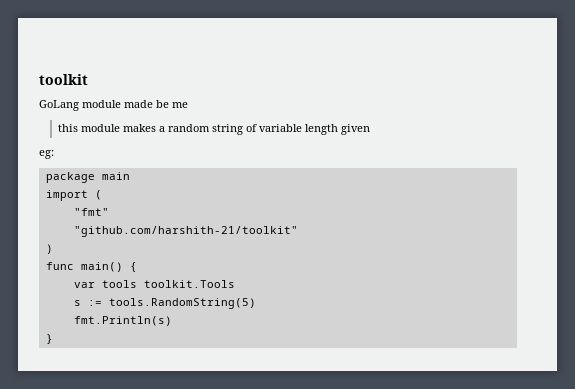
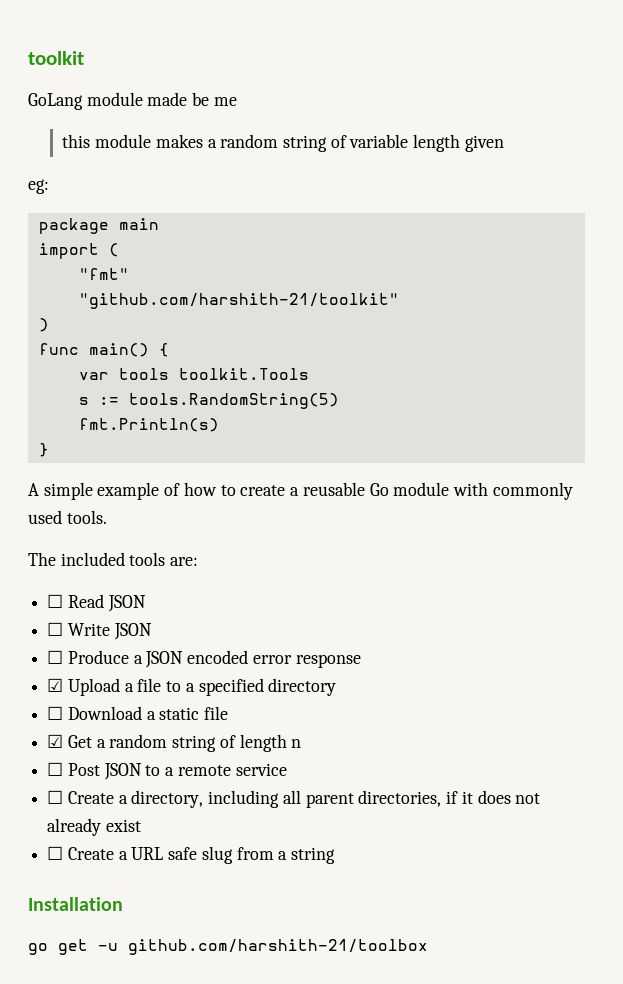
(53, 339) none -> [28,482,573,500] [28,510,107,524] [28,552,199,566] [47,594,146,612] [47,622,152,640] [47,650,361,668] [47,678,337,696] [47,706,229,720] [47,734,302,752] [47,762,287,780] [47,790,541,808] [47,818,141,836] [47,846,336,864] [28,897,123,911] [28,939,428,955] // A simple example of how to create a reusable Go module with commonly used tools. // The included tools are: // ☐ Read JSON // ☐ Write JSON // ☐ Produce a JSON encoded error response // ☑ Upload a file to a specified directory // ☐ Download a static file // ☑ Get a random string of length n // ☐ Post JSON to a remote service // ☐ Create a directory, including all parent directories, if it does not already exist // ☐ Create a URL safe slug from a string // Installation // go get -u github.com/harshith-21/toolbox

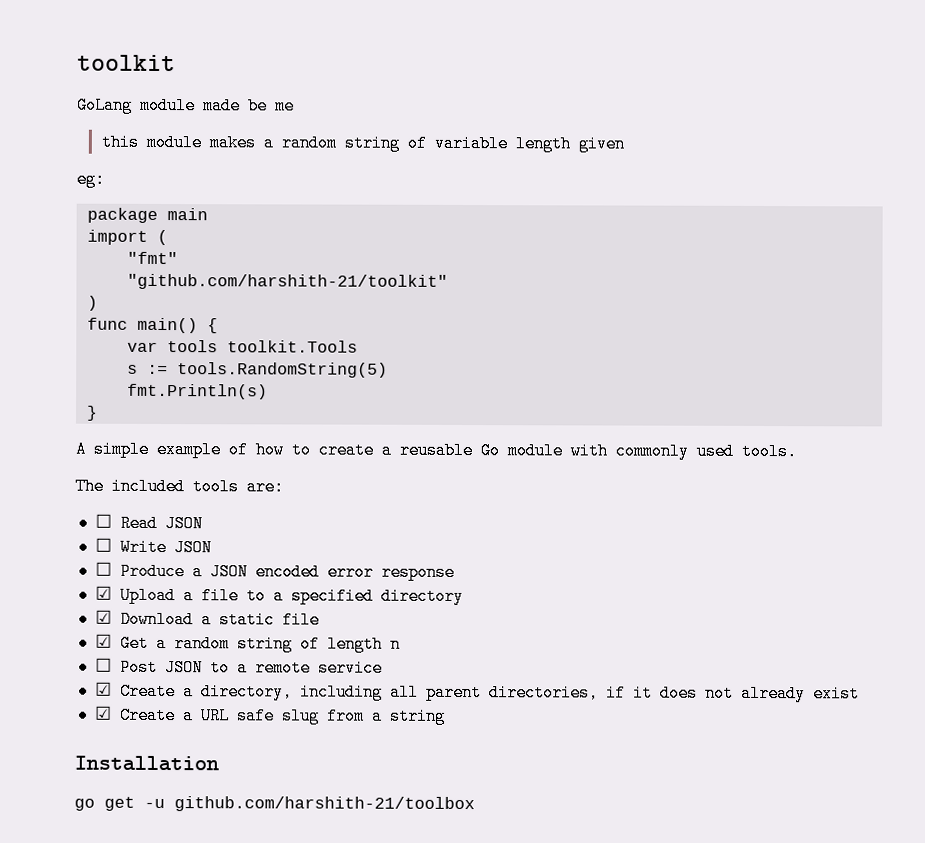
[47,706,64,720] ☐ -> [94,609,112,624] ☑
[47,790,64,804] ☐ -> [94,681,112,696] ☑
[47,846,64,860] ☐ -> [94,705,112,720] ☑

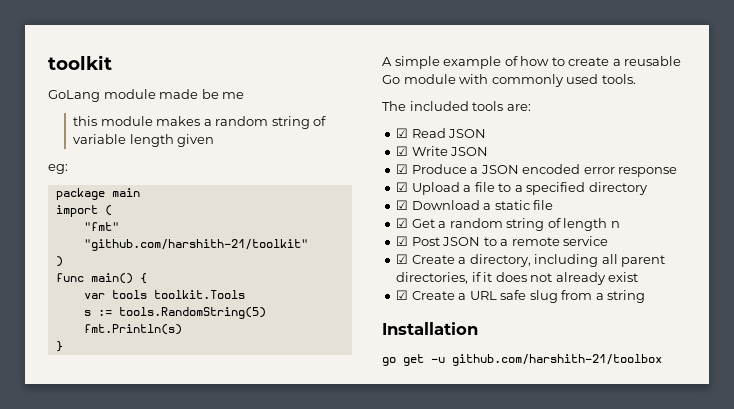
[94,513,112,528] ☐ -> [396,128,409,138] ☑
[94,537,112,552] ☐ -> [396,146,409,156] ☑
[94,561,112,576] ☐ -> [396,164,409,174] ☑
[94,657,112,672] ☐ -> [396,236,409,246] ☑

